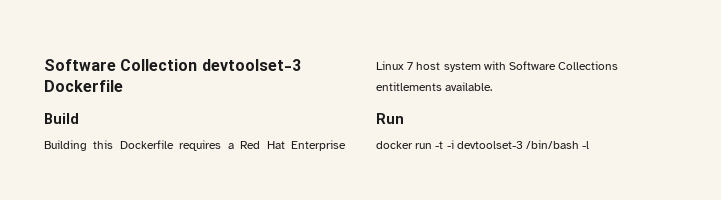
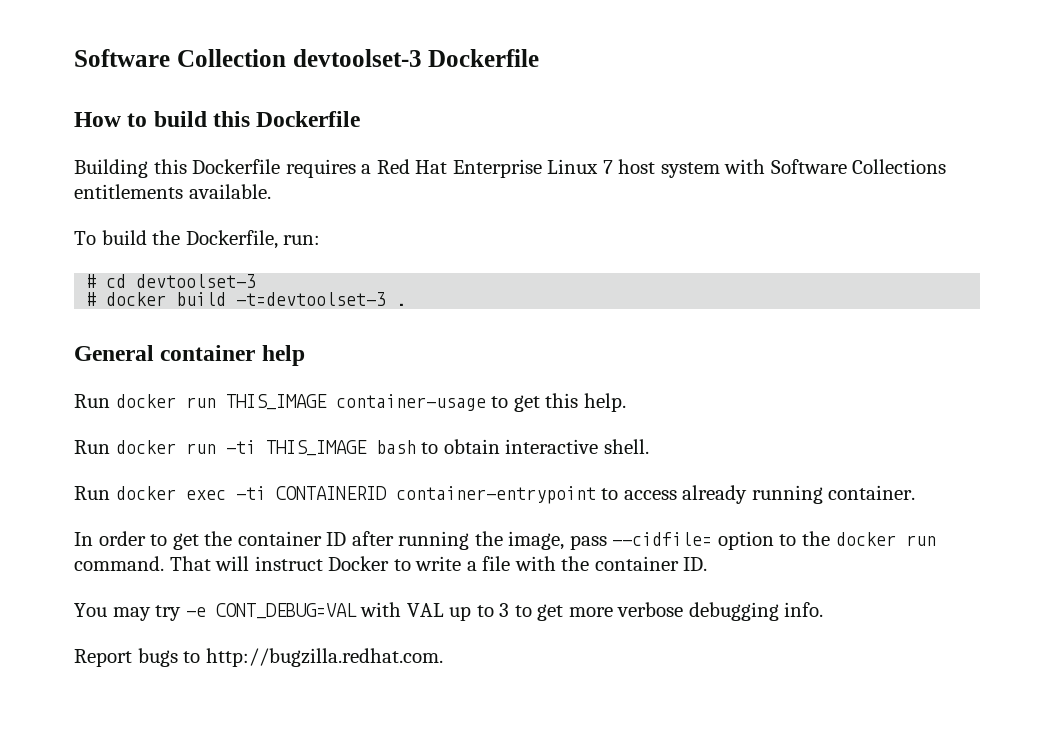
[44,113,79,124] Build -> [74,111,361,127] How to build this Dockerfile
[376,113,404,124] [376,140,590,149] // Run // docker run -t -i devtoolset-3 /bin/bash -l -> [74,230,321,249] [86,274,257,288] [86,292,407,306] [74,345,305,366] [74,393,626,412] [74,439,649,456] [74,485,916,504] [74,531,936,550] [74,556,708,571] [74,602,824,621] [74,648,443,667] // To build the Dockerfile, run: // # cd devtoolset-3 // # docker build -t=devtoolset-3 . // General container help // Run docker run THIS_IMAGE container-usage to get this help. // Run docker run -ti THIS_IMAGE bash to obtain interactive shell. // Run docker exec -ti CONTAINERID container-entrypoint to access already running container. // In order to get the container ID after running the image, pass --cidfile= option to the docker run command. That will instruct Docker to write a file with the container ID. // You may try -e CONT_DEBUG=VAL with VAL up to 3 to get more verbose debugging info. // Report bugs to http://bugzilla.redhat.com.

